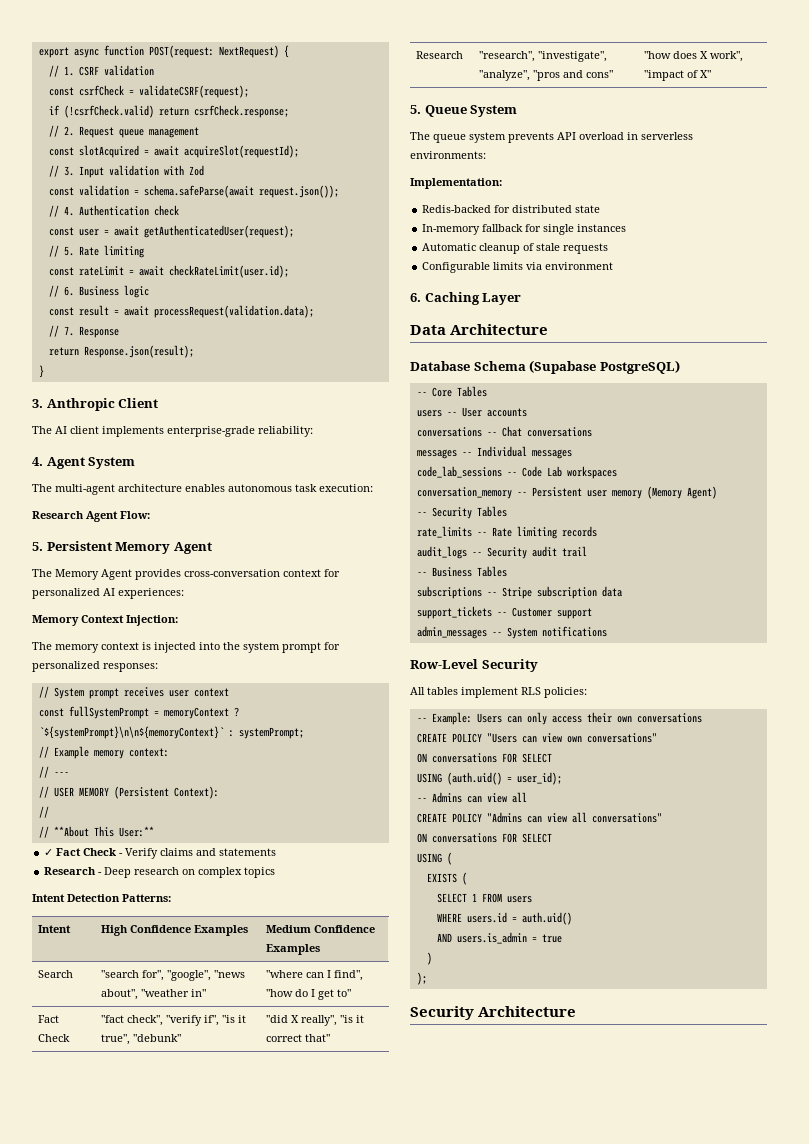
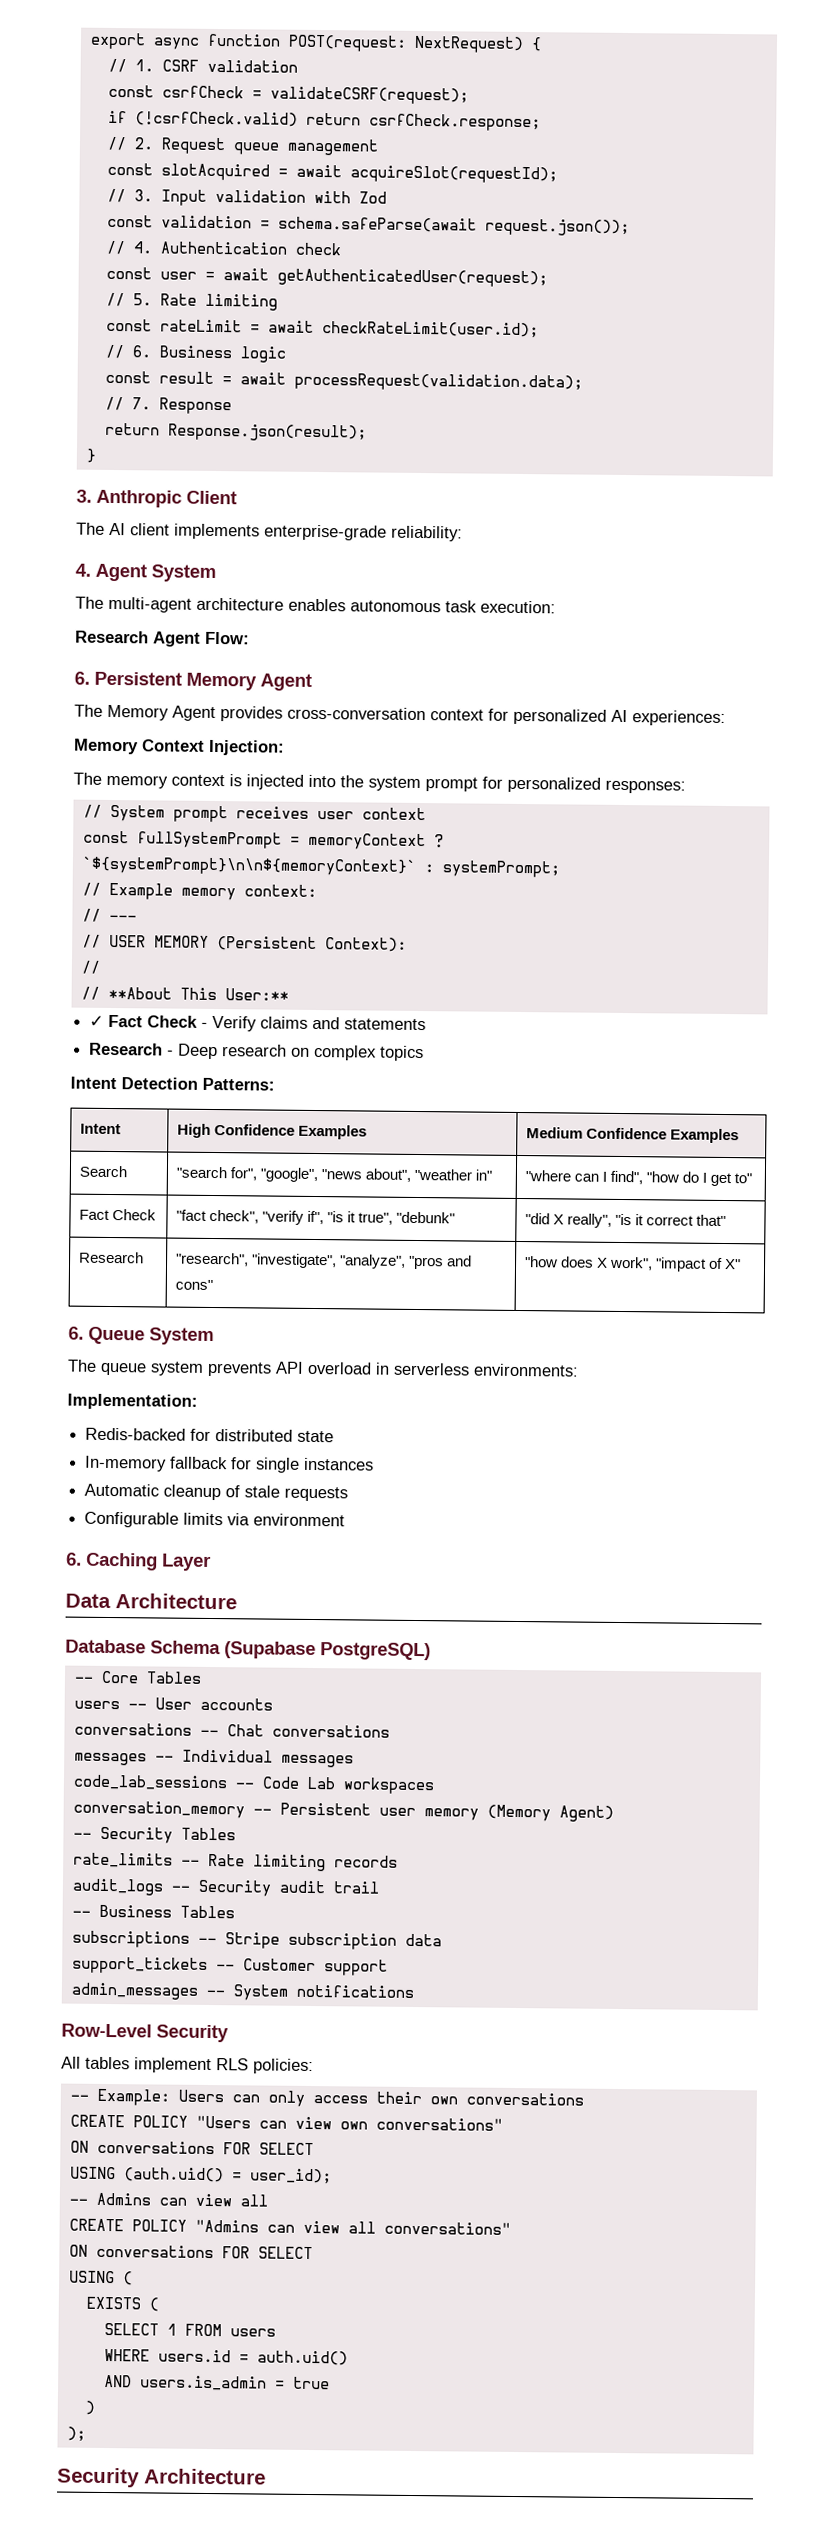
[32,542,43,551] 5. -> [74,671,90,685] 6.
[410,105,421,114] 5. -> [68,1326,84,1340] 6.

